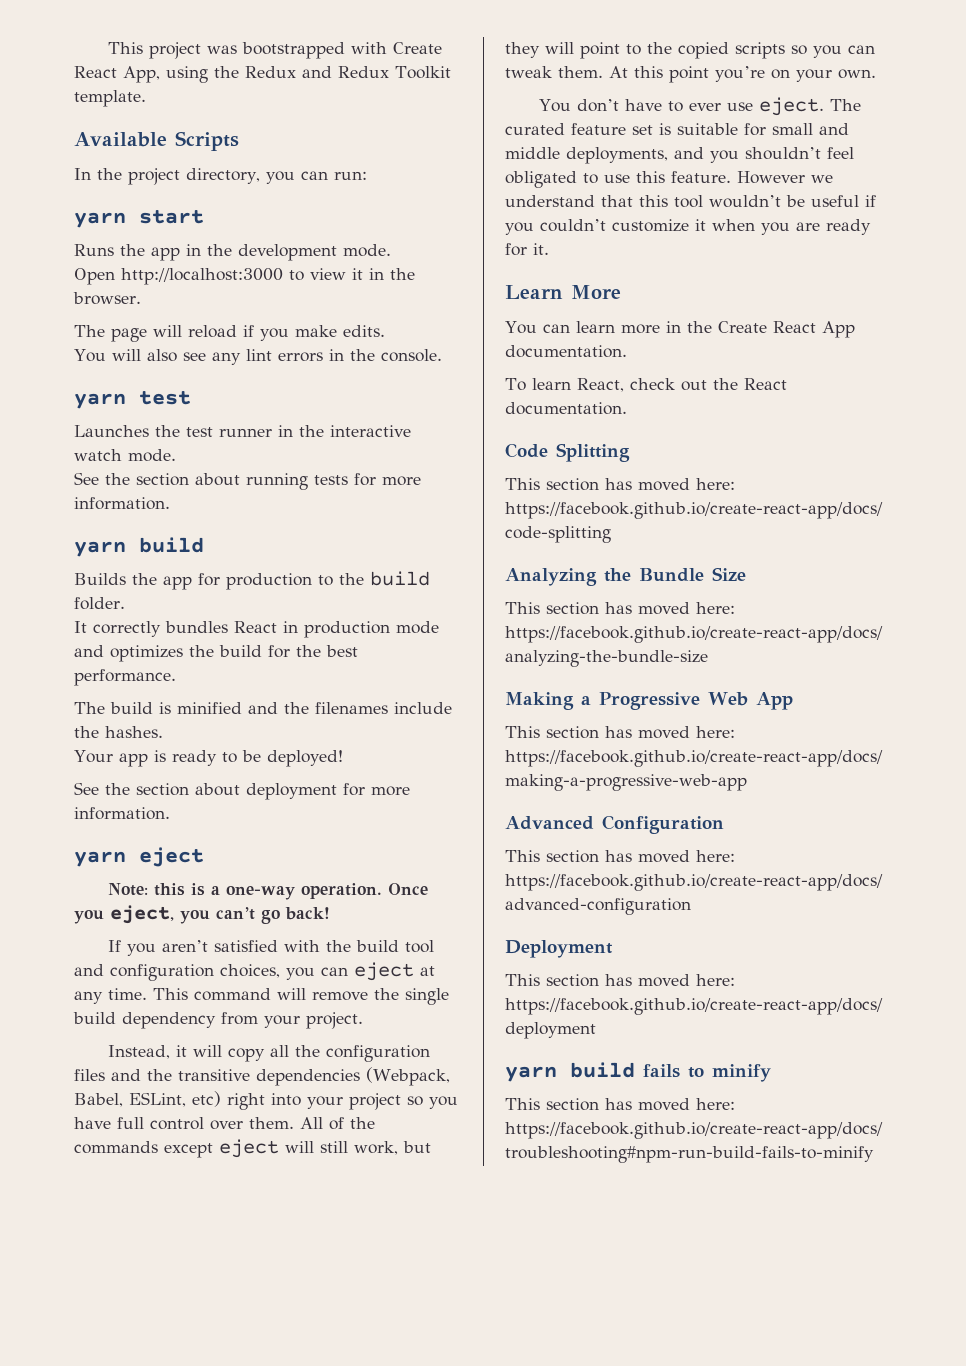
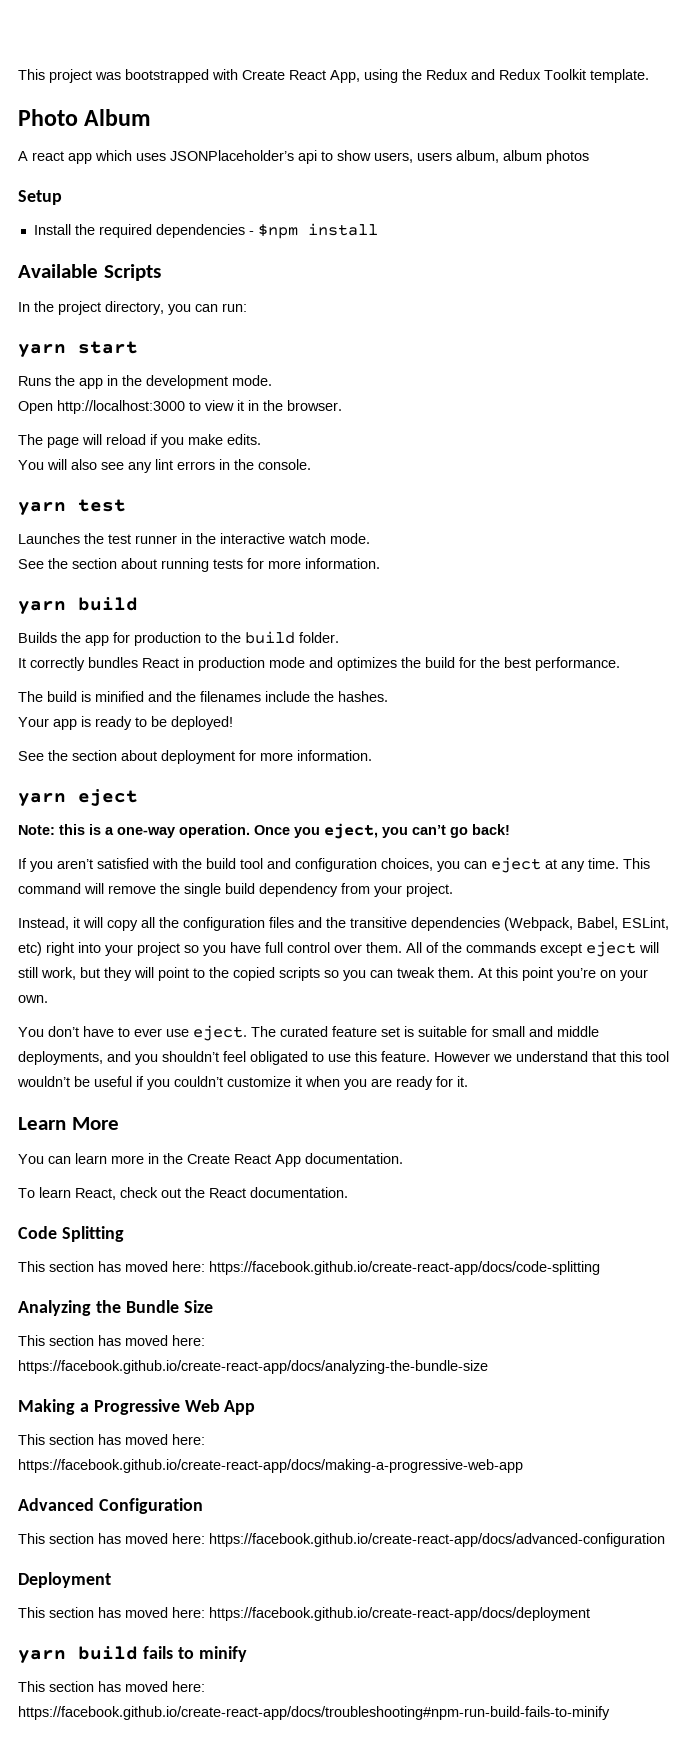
(146, 98) none -> [18,109,152,126] [18,150,589,164] [18,190,62,205] [33,223,378,239] // Photo Album // A react app which uses JSONPlaceholder’s api to show users, users album, album photos // Setup // Install the required dependencies - $npm install

